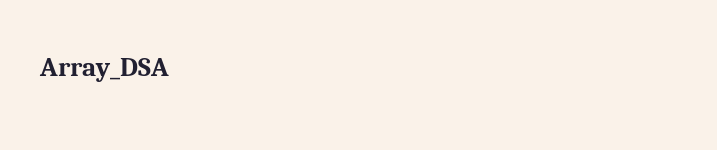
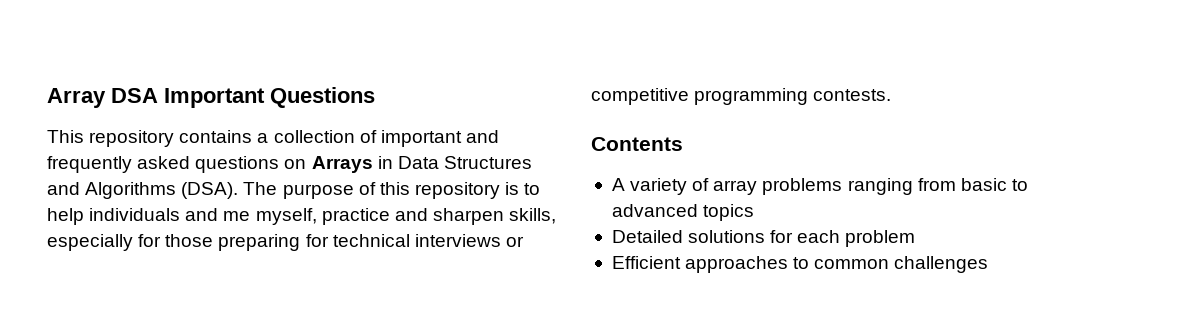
[39,58,169,82] Array_DSA -> [47,87,375,108] [47,130,499,147] [47,156,532,173] [47,182,541,199] [47,208,557,225] [47,234,524,251] [591,88,892,105] [591,137,683,151] [611,178,1028,195] [611,204,755,221] [611,230,916,247] [611,256,989,273] Array DSA Important Questions // This repository contains a collection of important and frequently asked questions on Arrays in Data Structures and Algorithms (DSA). The purpose of this repository is to help individuals and me myself, practice and sharpen skills, especially for those preparing for technical interviews or competitive programming contests. // Contents // A variety of array problems ranging from basic to advanced topics // Detailed solutions for each problem // Efficient approaches to common challenges

